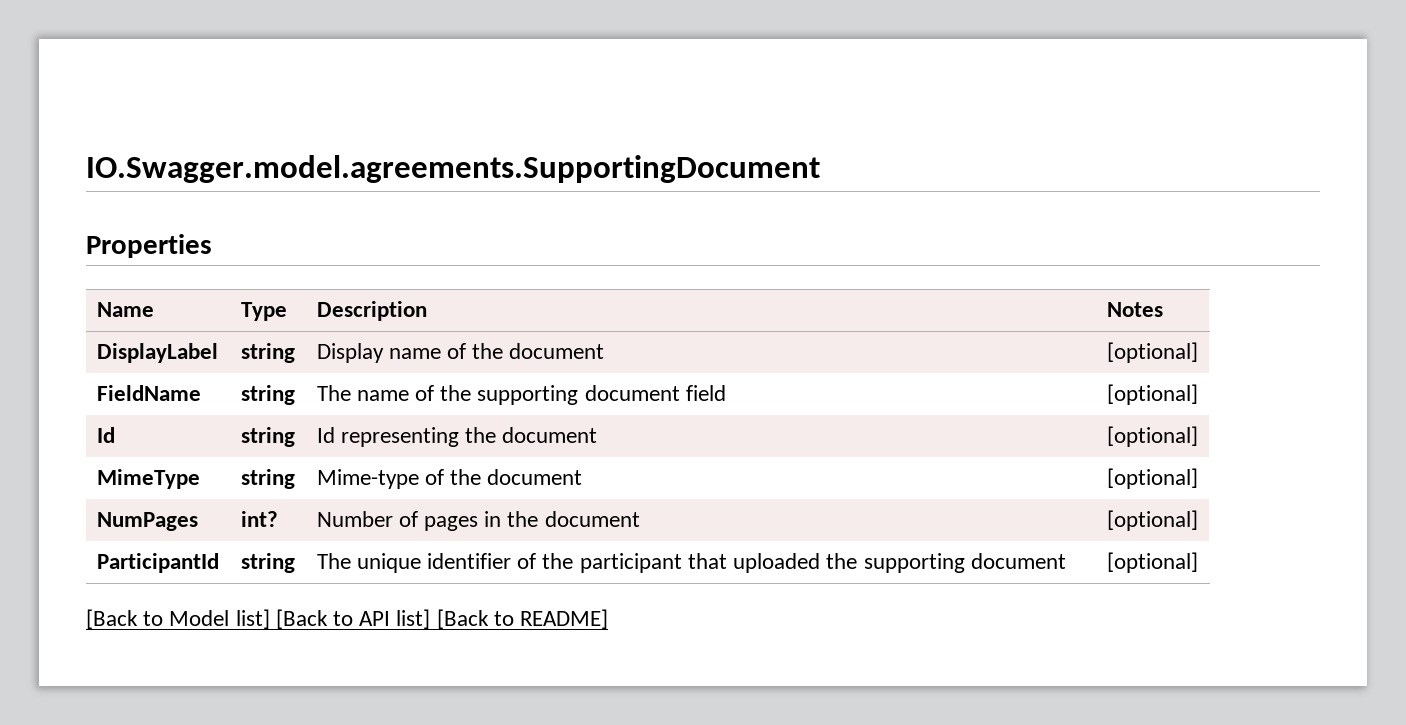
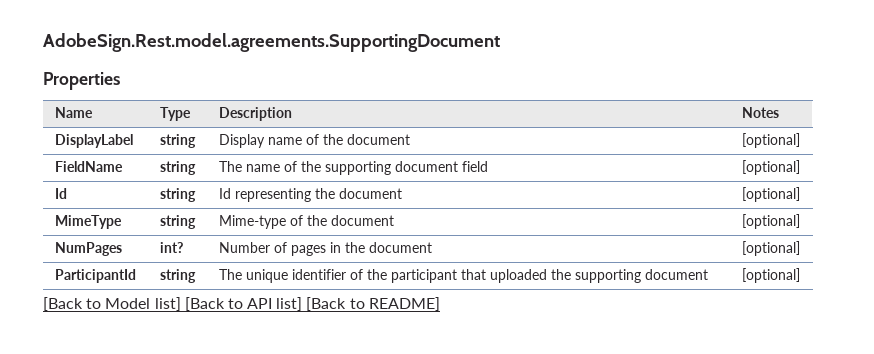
[86,155,820,183] IO.Swagger.model.agreements.SupportingDocument -> [43,33,500,52] AdobeSign.Rest.model.agreements.SupportingDocument

